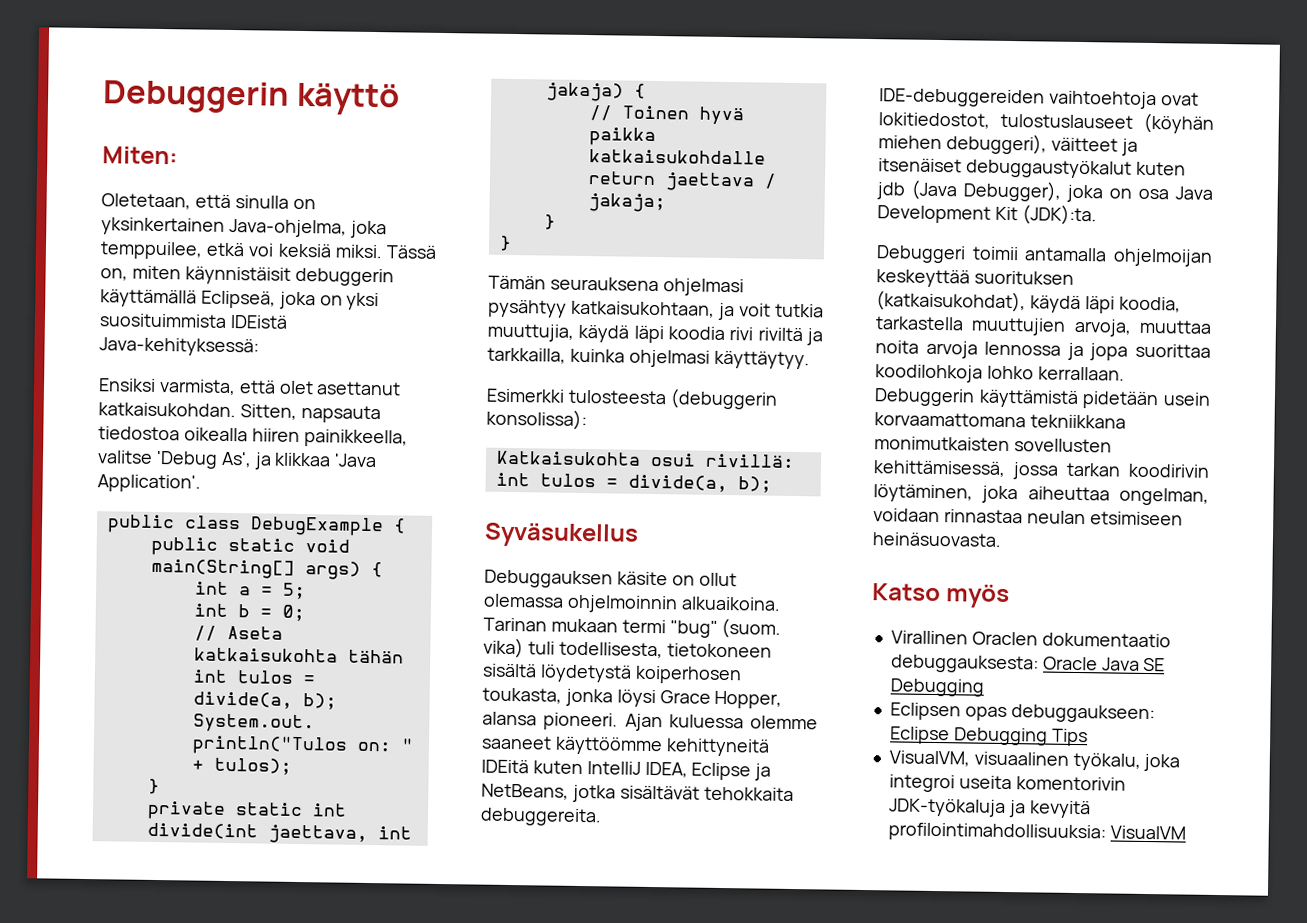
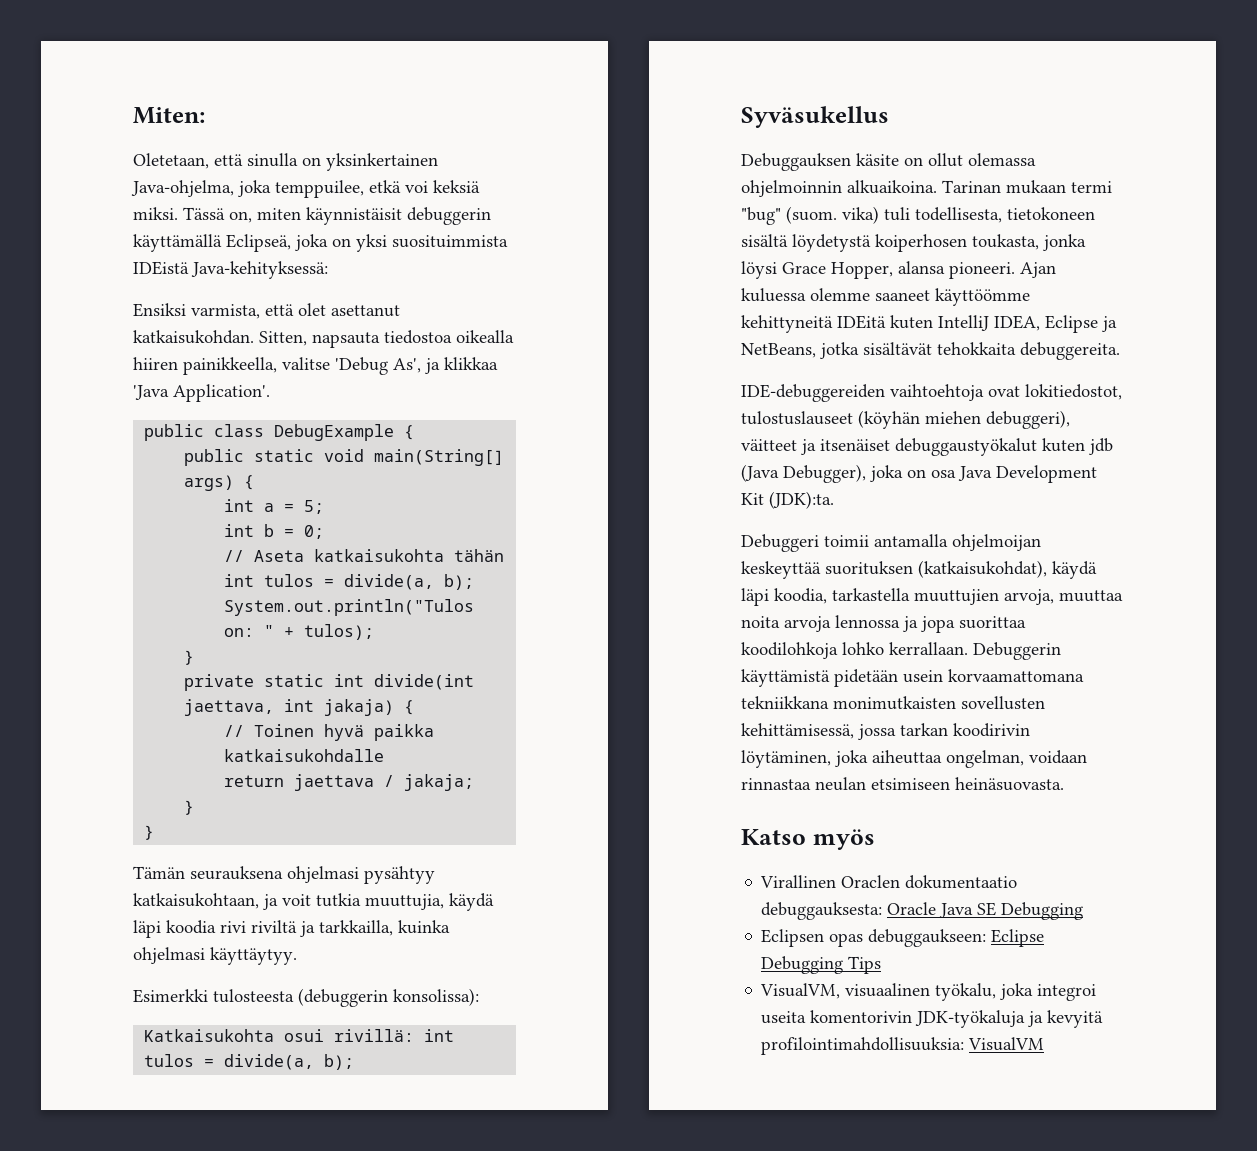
[102,80,400,116] Debuggerin käyttö // -> (133, 115) none

